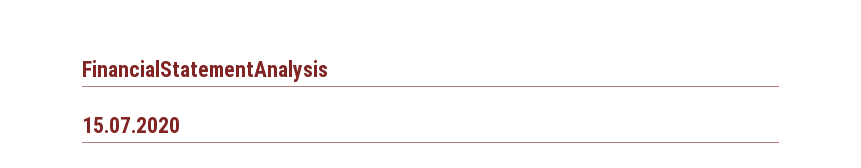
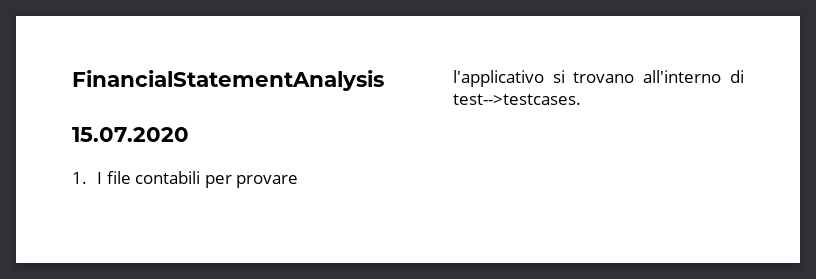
(180, 125) none -> [72,171,299,188] [452,70,744,87] [452,94,581,105] // 1. I file contabili per provare l'applicativo si trovano all'interno di test-->testcases.

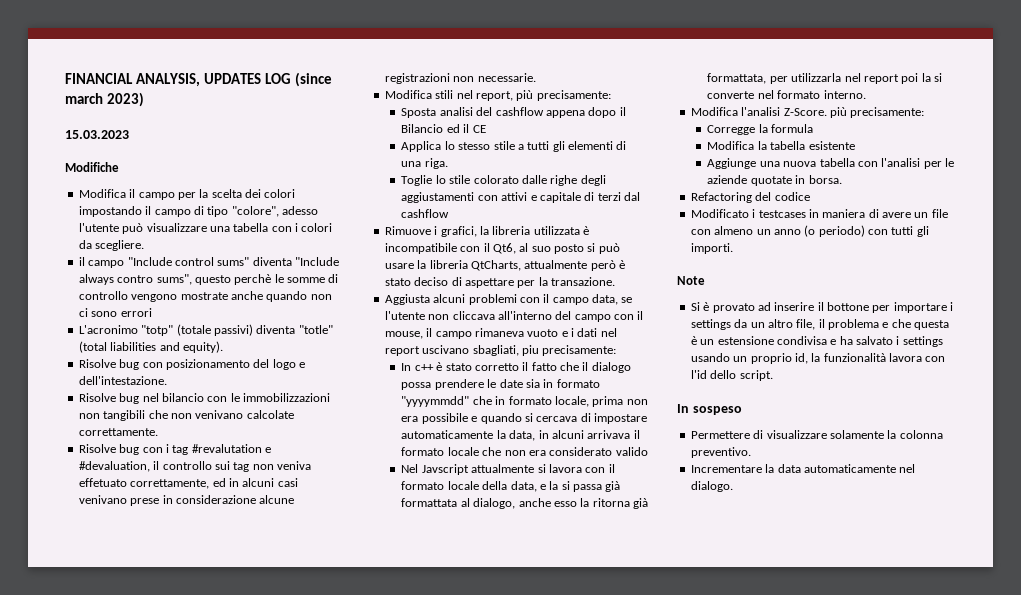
[72,70,384,91] [72,127,189,142] [72,171,299,188] [452,70,744,87] [452,94,581,105] FinancialStatementAnalysis // 15.07.2020 // 1. I file contabili per provare l'applicativo si trovano all'interno di test-->testcases. -> [65,72,332,87] [65,92,144,107] [65,130,129,139] [65,162,119,172] [78,189,296,200] [78,206,318,217] [78,223,333,234] [78,240,145,251] [78,257,339,268] [78,274,339,285] [78,291,332,302] [78,308,152,317] [78,324,333,336] [78,341,223,353] [78,359,305,370] [78,376,167,385] [78,393,330,404] [78,410,294,421] [78,428,158,436] [78,444,271,455] [78,461,311,472] [78,478,298,489] [78,495,295,506] [384,73,536,84] [384,90,611,101] [401,107,626,118] [401,124,486,133] [401,141,627,152] [401,158,448,169] [401,175,606,186] [401,192,641,203] [401,209,450,218] [384,226,589,237] [384,243,620,254] [384,260,625,271] [384,277,615,288] [384,294,633,305] [384,311,644,322] [384,328,617,339] [384,345,617,356] [401,362,631,373] [401,379,600,390] [401,396,648,407] [401,413,648,424] [401,430,640,441] [401,447,648,456] [401,464,615,475] [401,481,621,492] [401,498,649,509] [707,73,943,84] [707,90,866,99] [690,107,925,118] [707,124,814,135] [707,141,855,150] [707,158,955,169] [707,175,842,186] [690,192,810,203] [690,209,948,218] [690,225,929,237] [690,243,733,254] [677,276,705,285] [690,302,954,313] [690,319,950,330] [690,336,943,347] [690,353,946,364] [690,370,773,381] [677,404,742,415] [690,430,943,439] [690,447,751,458] [690,464,916,473] [690,481,733,492] FINANCIAL ANALYSIS, UPDATES LOG (since march 2023) // 15.03.2023 // Modifiche // Modifica il campo per la scelta dei colori impostando il campo di tipo "colore", adesso l'utente può visualizzare una tabella con i colori da scegliere. // il campo "Include control sums" diventa "Include always contro sums", questo perchè le somme di controllo vengono mostrate anche quando non ci sono errori // L'acronimo "totp" (totale passivi) diventa "totle" (total liabilities and equity). // Risolve bug con posizionamento del logo e dell'intestazione. // Risolve bug nel bilancio con le immobilizzazioni non tangibili che non venivano calcolate correttamente. // Risolve bug con i tag #revalutation e #devaluation, il controllo sui tag non veniva effetuato correttamente, ed in alcuni casi venivano prese in considerazione alcune registrazioni non necessarie. // Modifica stili nel report, più precisamente: // Sposta analisi del cashflow appena dopo il Bilancio ed il CE // Applica lo stesso stile a tutti gli elementi di una riga. // Toglie lo stile colorato dalle righe degli aggiustamenti con attivi e capitale di terzi dal cashflow // Rimuove i grafici, la libreria utilizzata è incompatibile con il Qt6, al suo posto si può usare la libreria QtCharts, attualmente però è stato deciso di aspettare per la transazione. // Aggiusta alcuni problemi con il campo data, se l'utente non cliccava all'interno del campo con il mouse, il campo rimaneva vuoto e i dati nel report uscivano sbagliati, piu precisamente: // In c++ è stato corretto il fatto che il dialogo possa prendere le date sia in formato "yyyymmdd" che in formato locale, prima non era possibile e quando si cercava di impostare automaticamente la data, in alcuni arrivava il formato locale che non era considerato valido // Nel Javscript attualmente si lavora con il formato locale della data, e la si passa già formattata al dialogo, anche esso la ritorna già formattata, per utilizzarla nel report poi la si converte nel formato interno. // Modifica l'analisi Z-Score. più precisamente: // Corregge la formula // Modifica la tabella esistente // Aggiunge una nuova tabella con l'analisi per le aziende quotate in borsa. // Refactoring del codice // Modificato i testcases in maniera di avere un file con almeno un anno (o periodo) con tutti gli importi. // Note // Si è provato ad inserire il bottone per importare i settings da un altro file, il problema e che questa è un estensione condivisa e ha salvato i settings usando un proprio id, la funzionalità lavora con l'id dello script. // In sospeso // Permettere di visualizzare solamente la colonna preventivo. // Incrementare la data automaticamente nel dialogo.

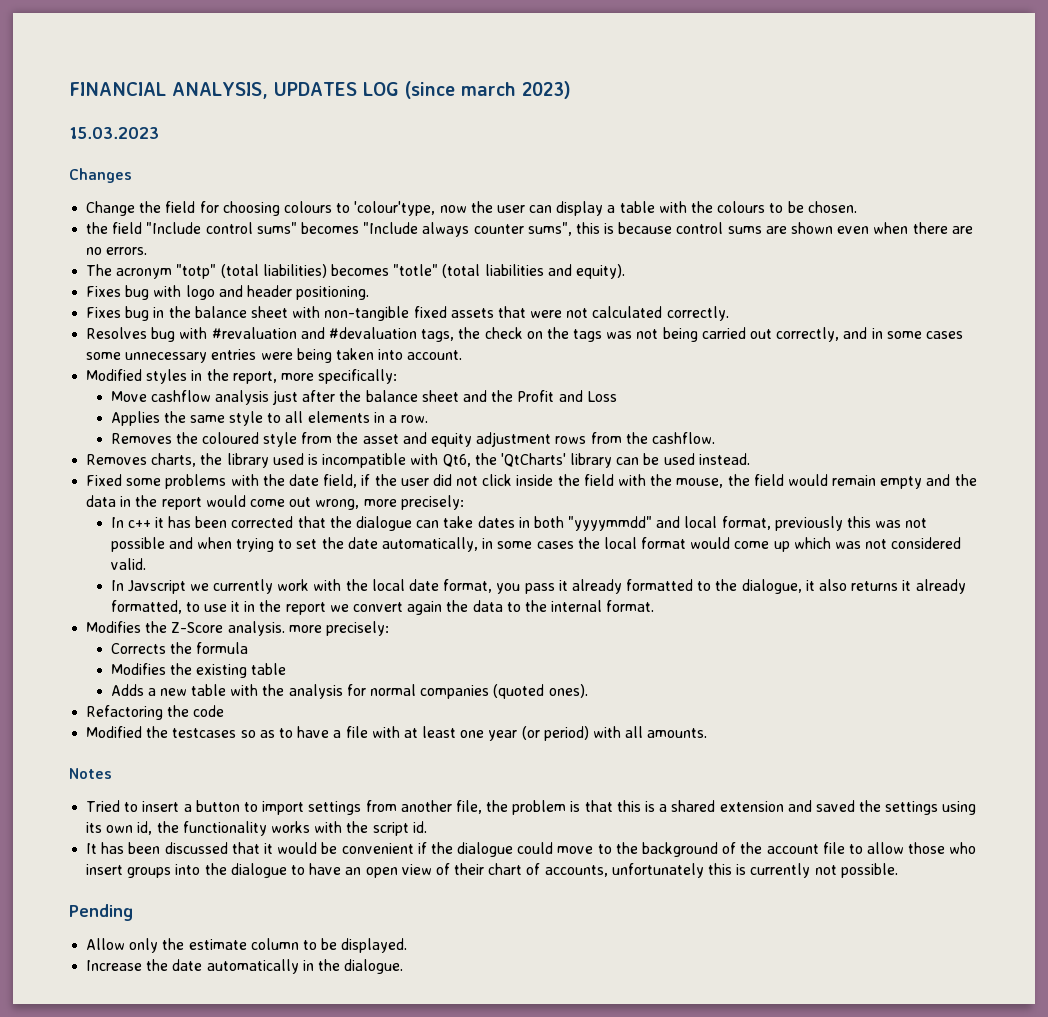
[65,162,119,172] [78,189,296,200] [78,206,318,217] [78,223,333,234] [78,240,145,251] [78,257,125,268] Modifiche // Modifica il campo per la scelta dei colori impostando il campo di tipo "colore", adesso l'utente può visualizzare una tabella con i colori da scegliere. // il campo -> [69,168,132,183] [86,201,857,216] [86,222,143,234] Changes // Change the field for choosing colours to 'colour'type, now the user can display a table with the colours to be chosen. // the field
[252,257,292,266] diventa -> [300,222,359,234] becomes
[117,274,339,285] [78,291,332,302] [78,308,152,317] [78,324,296,336] contro sums", questo perchè le somme di controllo vengono mostrate anche quando non ci sono errori // L'acronimo "totp" (totale passivi) diventa -> [473,222,973,236] [86,247,148,255] [86,264,389,279] counter sums", this is because control sums are shown even when there are no errors. // The acronym "totp" (total liabilities) becomes
[78,359,305,370] [78,376,167,385] [78,393,330,404] [78,410,294,421] [78,428,158,436] [78,444,271,455] [78,461,311,472] [78,478,298,489] [78,495,295,506] [384,73,536,84] [384,90,611,101] [401,107,626,118] [401,124,486,133] [401,141,627,152] [401,158,448,169] [401,175,606,186] [401,192,641,203] [401,209,450,218] [384,226,589,237] [384,243,620,254] [384,260,625,271] [384,277,615,288] [384,294,633,305] [384,311,644,322] [384,328,617,339] [384,345,617,356] [401,362,631,373] [401,379,600,390] [401,396,648,407] [401,413,648,424] [401,430,640,441] [401,447,648,456] [401,464,615,475] [401,481,621,492] [401,498,649,509] [707,73,943,84] [707,90,866,99] [690,107,925,118] [707,124,814,135] [707,141,855,150] [707,158,955,169] [707,175,842,186] [690,192,810,203] [690,209,948,218] [690,225,929,237] [690,243,733,254] [677,276,705,285] [690,302,954,313] [690,319,950,330] [690,336,943,347] [690,353,946,364] [690,370,773,381] [677,404,742,415] [690,430,943,439] [690,447,751,458] [690,464,916,473] [690,481,733,492] Risolve bug con posizionamento del logo e dell'intestazione. // Risolve bug nel bilancio con le immobilizzazioni non tangibili che non venivano calcolate correttamente. // Risolve bug con i tag #revalutation e #devaluation, il controllo sui tag non veniva effetuato correttamente, ed in alcuni casi venivano prese in considerazione alcune registrazioni non necessarie. // Modifica stili nel report, più precisamente: // Sposta analisi del cashflow appena dopo il Bilancio ed il CE // Applica lo stesso stile a tutti gli elementi di una riga. // Toglie lo stile colorato dalle righe degli aggiustamenti con attivi e capitale di terzi dal cashflow // Rimuove i grafici, la libreria utilizzata è incompatibile con il Qt6, al suo posto si può usare la libreria QtCharts, attualmente però è stato deciso di aspettare per la transazione. // Aggiusta alcuni problemi con il campo data, se l'utente non cliccava all'interno del campo con il mouse, il campo rimaneva vuoto e i dati nel report uscivano sbagliati, piu precisamente: // In c++ è stato corretto il fatto che il dialogo possa prendere le date sia in formato "yyyymmdd" che in formato locale, prima non era possibile e quando si cercava di impostare automaticamente la data, in alcuni arrivava il formato locale che non era considerato valido // Nel Javscript attualmente si lavora con il formato locale della data, e la si passa già formattata al dialogo, anche esso la ritorna già formattata, per utilizzarla nel report poi la si converte nel formato interno. // Modifica l'analisi Z-Score. più precisamente: // Corregge la formula // Modifica la tabella esistente // Aggiunge una nuova tabella con l'analisi per le aziende quotate in borsa. // Refactoring del codice // Modificato i testcases in maniera di avere un file con almeno un anno (o periodo) con tutti gli importi. // Note // Si è provato ad inserire il bottone per importare i settings da un altro file, il problema e che questa è un estensione condivisa e ha salvato i settings usando un proprio id, la funzionalità lavora con l'id dello script. // In sospeso // Permettere di visualizzare solamente la colonna preventivo. // Incrementare la data automaticamente nel dialogo. -> [86,285,370,300] [86,306,729,321] [86,327,963,342] [86,348,463,363] [86,369,398,384] [110,390,617,405] [110,411,429,426] [110,432,715,447] [86,453,750,468] [86,474,977,489] [86,495,464,510] [110,516,928,531] [110,537,962,552] [110,558,146,570] [110,579,966,594] [110,600,655,615] [86,621,389,636] [110,642,248,654] [110,663,287,678] [110,684,588,699] [86,705,225,720] [86,726,708,741] [69,768,112,779] [86,800,977,815] [86,821,427,836] [86,842,977,857] [86,863,898,878] [69,904,133,921] [86,938,408,953] [86,959,404,974] Fixes bug with logo and header positioning. // Fixes bug in the balance sheet with non-tangible fixed assets that were not calculated correctly. // Resolves bug with #revaluation and #devaluation tags, the check on the tags was not being carried out correctly, and in some cases some unnecessary entries were being taken into account. // Modified styles in the report, more specifically: // Move cashflow analysis just after the balance sheet and the Profit and Loss // Applies the same style to all elements in a row. // Removes the coloured style from the asset and equity adjustment rows from the cashflow. // Removes charts, the library used is incompatible with Qt6, the 'QtCharts' library can be used instead. // Fixed some problems with the date field, if the user did not click inside the field with the mouse, the field would remain empty and the data in the report would come out wrong, more precisely: // In c++ it has been corrected that the dialogue can take dates in both "yyyymmdd" and local format, previously this was not possible and when trying to set the date automatically, in some cases the local format would come up which was not considered valid. // In Javscript we currently work with the local date format, you pass it already formatted to the dialogue, it also returns it already formatted, to use it in the report we convert again the data to the internal format. // Modifies the Z-Score analysis. more precisely: // Corrects the formula // Modifies the existing table // Adds a new table with the analysis for normal companies (quoted ones). // Refactoring the code // Modified the testcases so as to have a file with at least one year (or period) with all amounts. // Notes // Tried to insert a button to import settings from another file, the problem is that this is a shared extension and saved the settings using its own id, the functionality works with the script id. // It has been discussed that it would be convenient if the dialogue could move to the background of the account file to allow those who insert groups into the dialogue to have an open view of their chart of accounts, unfortunately this is currently not possible. // Pending // Allow only the estimate column to be displayed. // Increase the date automatically in the dialogue.

